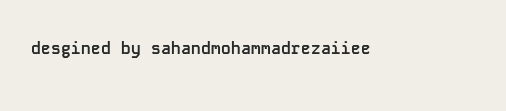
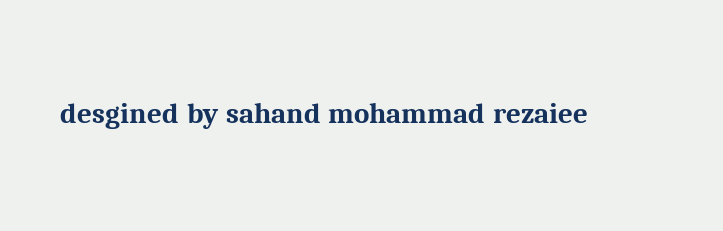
[151,41,371,54] sahandmohammadrezaiiee -> [225,102,589,123] sahand mohammad rezaiee

